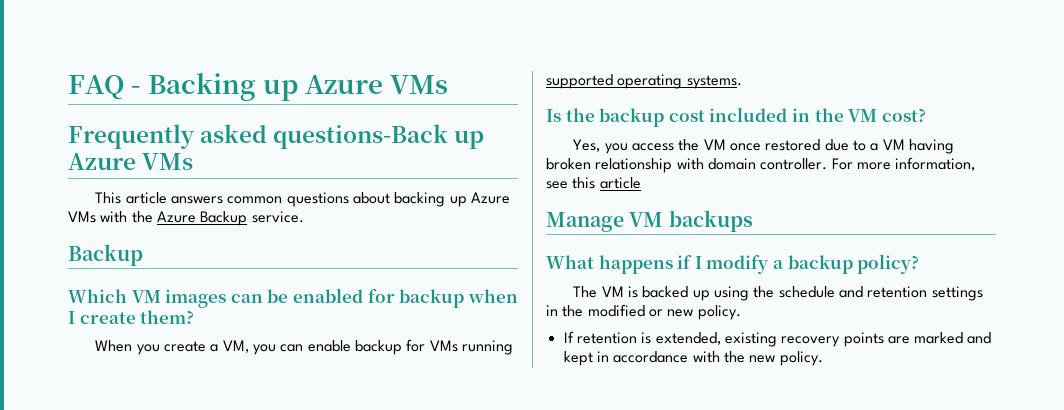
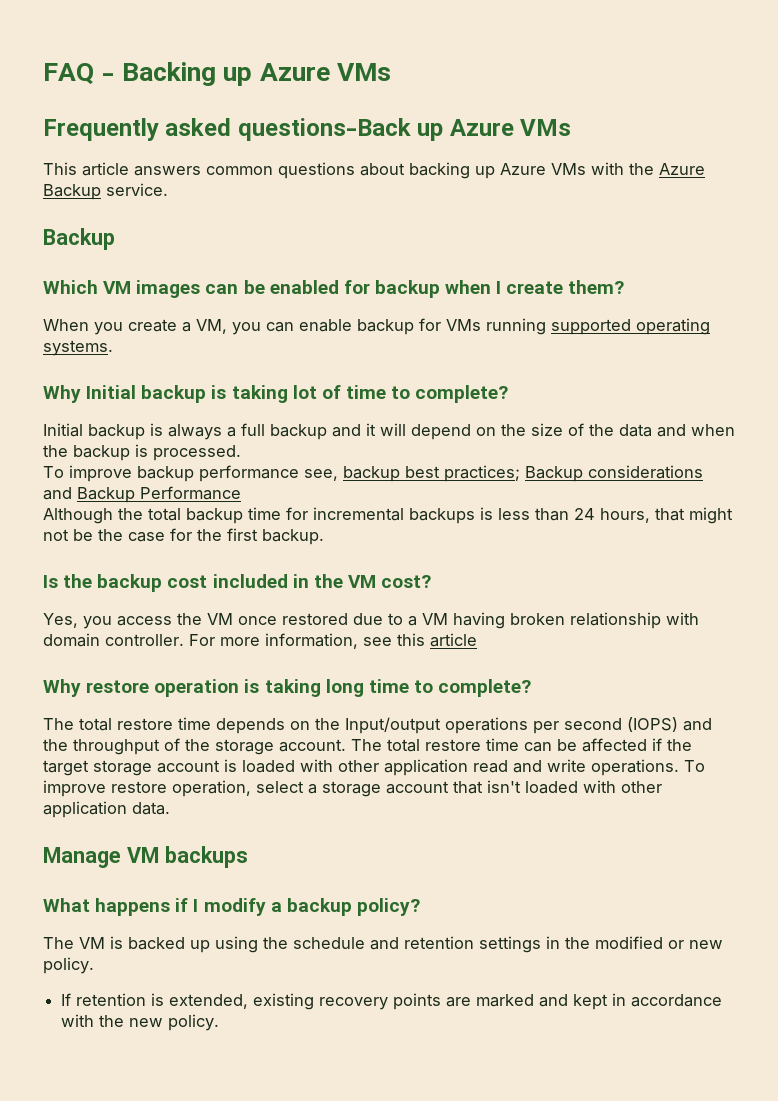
(742, 82) none -> [43,385,509,403] [43,423,735,440] [43,444,241,461] [43,465,703,482] [43,486,241,503] [43,507,733,524] [43,528,324,545] // Why Initial backup is taking lot of time to complete? // Initial backup is always a full backup and it will depend on the size of the data and when the backup is processed. // To improve backup performance see, backup best practices; Backup considerations and Backup Performance // Although the total backup time for incremental backups is less than 24 hours, that might not be the case for the first backup.
(641, 183) none -> [43,679,532,697] [43,717,712,734] [43,738,692,755] [43,759,705,776] [43,780,662,797] [43,801,170,818] // Why restore operation is taking long time to complete? // The total restore time depends on the Input/output operations per second (IOPS) and the throughput of the storage account. The total restore time can be affected if the target storage account is loaded with other application read and write operations. To improve restore operation, select a storage account that isn't loaded with other application data.

